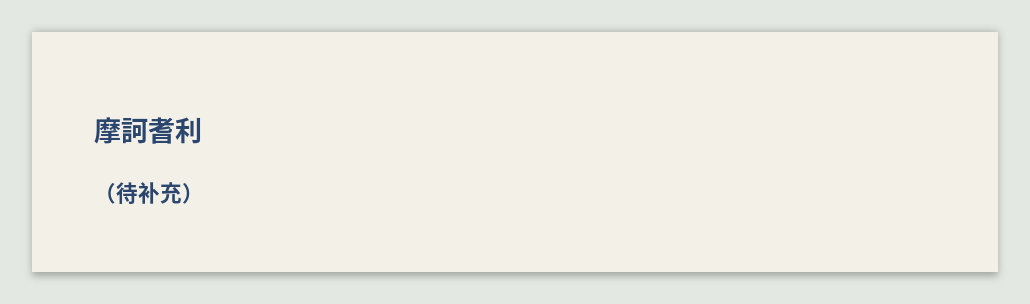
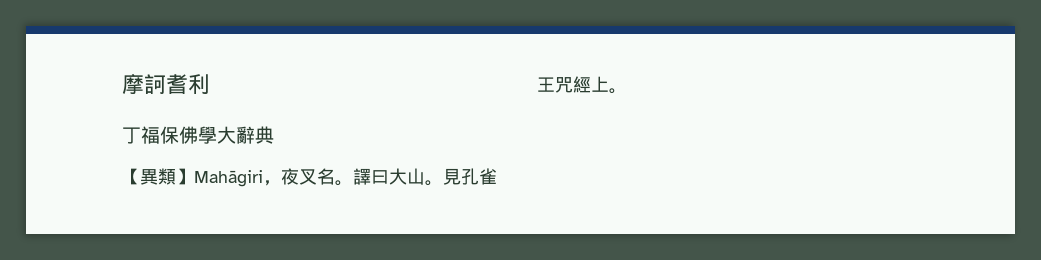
[94,182,204,204] （待补充） -> [122,126,274,144] [122,168,497,187] [537,76,627,94] 丁福保佛學大辭典 // 【異類】Mahāgiri，夜叉名。譯曰大山。見孔雀王咒經上。

